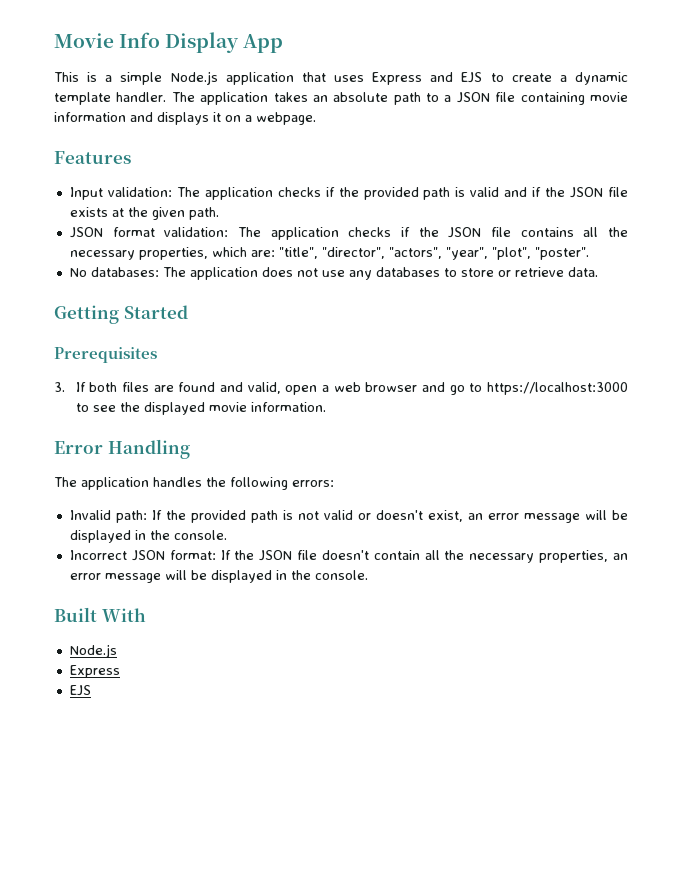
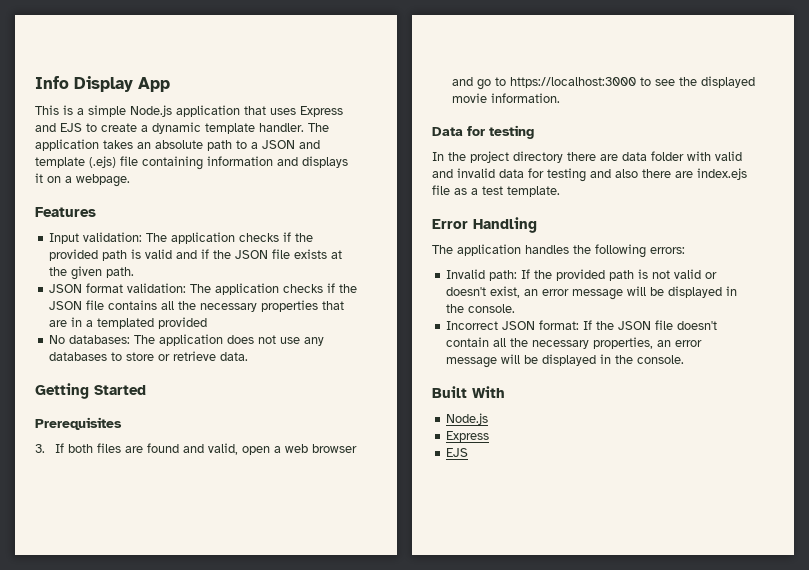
[54,33,114,48] Movie -> (35, 82) none
(490, 97) none -> [299,140,320,149] [35,156,116,168] and template (.ejs)
[589,92,628,102] movie -> (203, 163) none
[138,247,589,260] properties, which are: "title", "director", "actors", "year", "plot", "poster". -> [261,300,345,312] [49,317,208,329] properties that are in a templated provided
(326, 407) none -> [432,125,534,139] [432,151,742,163] [432,168,747,182] [432,185,560,197] // Data for testing // In the project directory there are data folder with valid and invalid data for testing and also there are index.ejs file as a test template.

